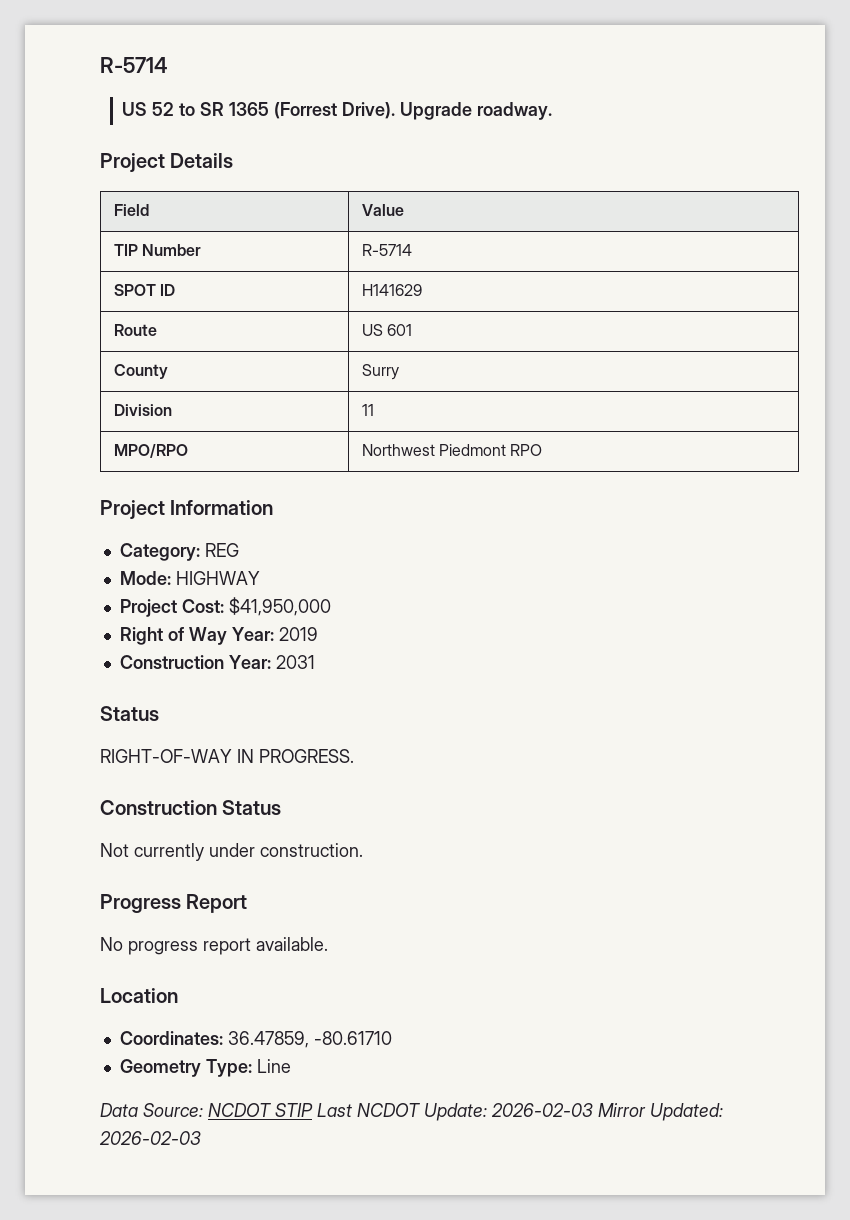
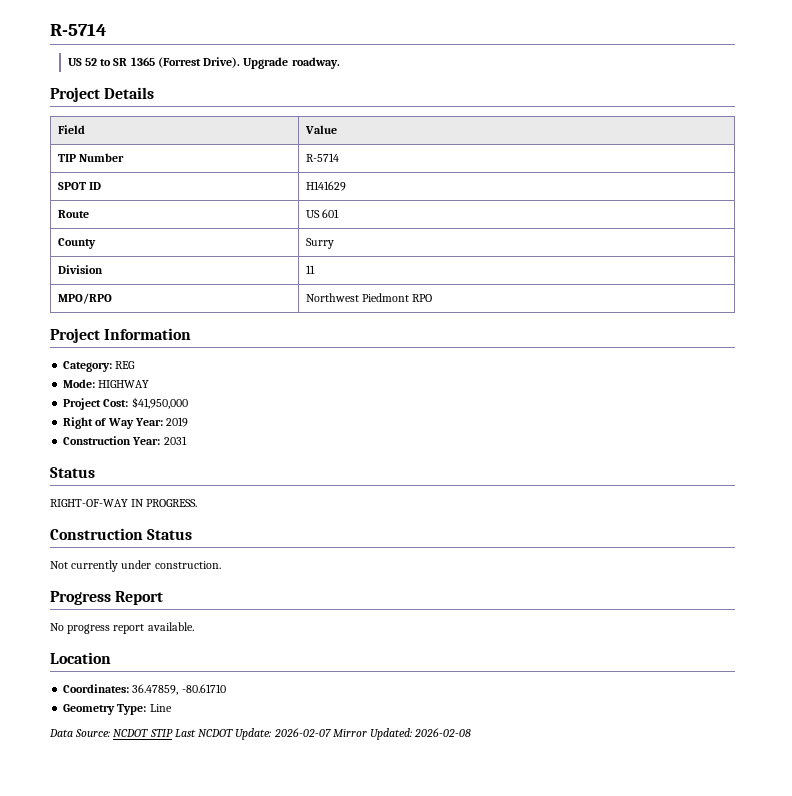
[491,1103,593,1117] 2026-02-03 -> [273,728,331,737] 2026-02-07
[99,1131,201,1145] 2026-02-03 -> [414,728,472,737] 2026-02-08

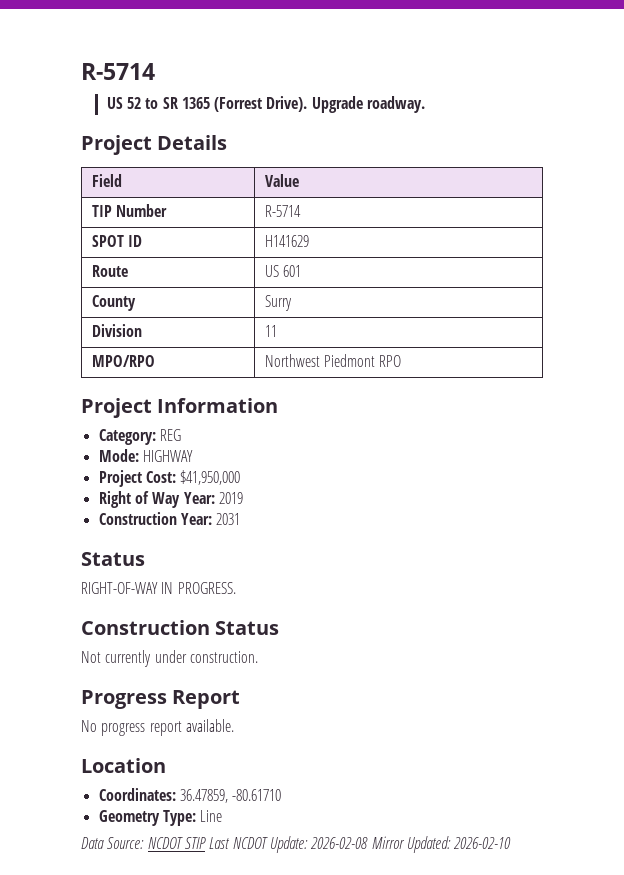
[273,728,331,737] 2026-02-07 -> [310,837,369,849] 2026-02-08
[414,728,472,737] 2026-02-08 -> [453,837,512,849] 2026-02-10

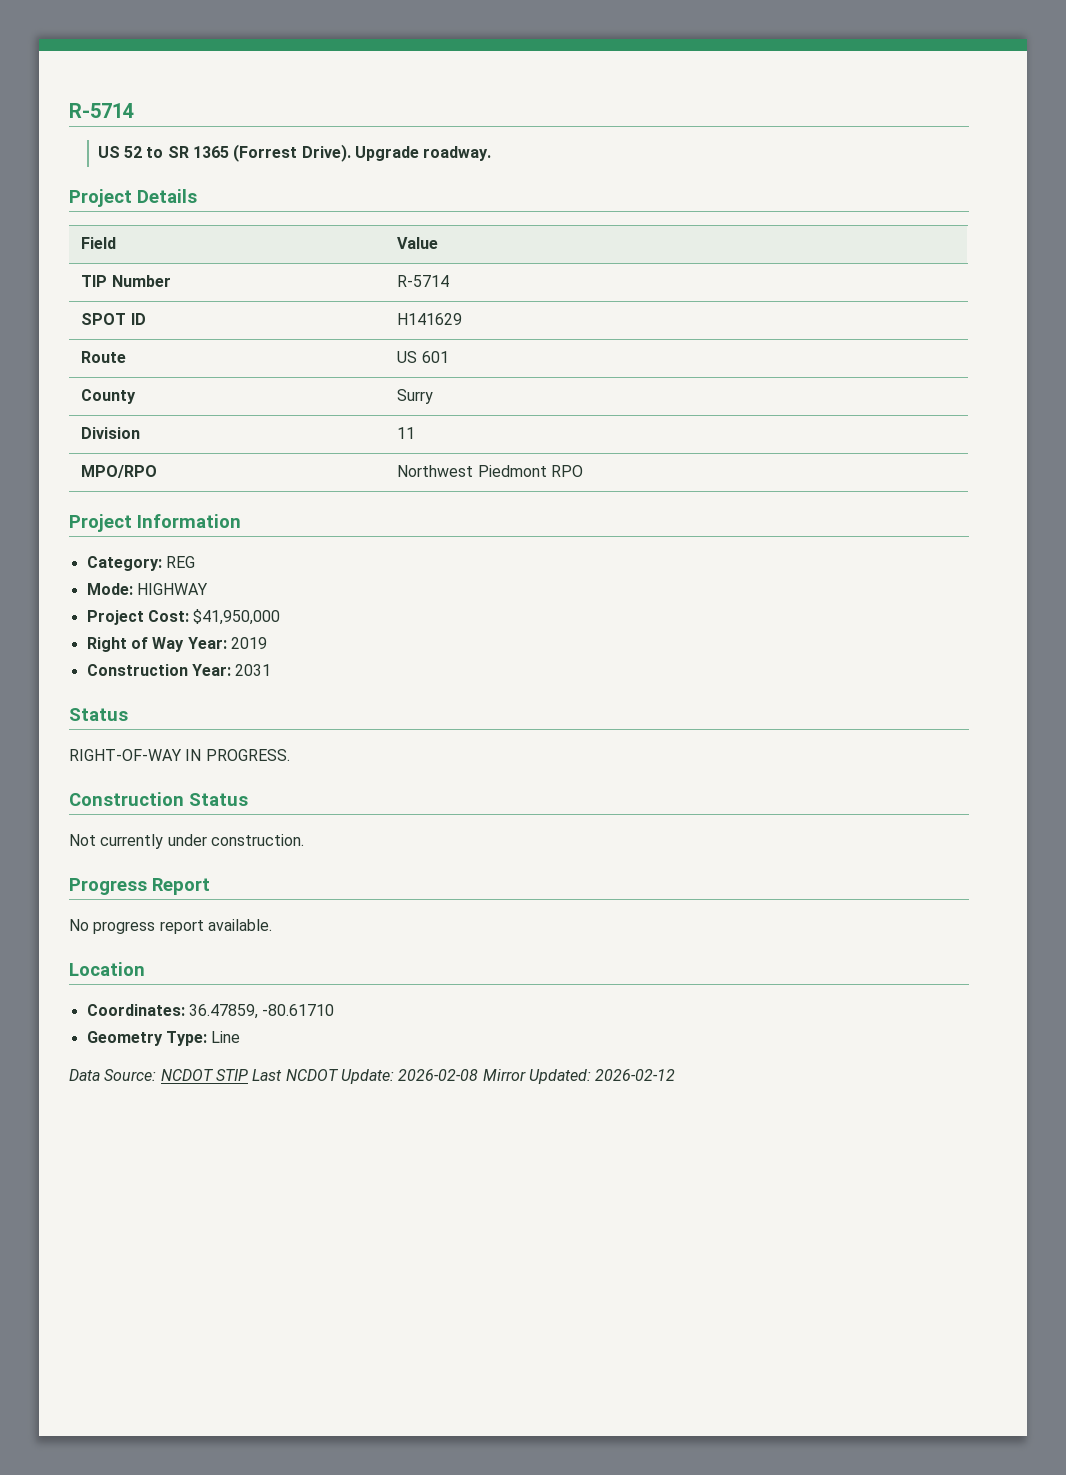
[453,837,512,849] 2026-02-10 -> [595,1069,676,1081] 2026-02-12

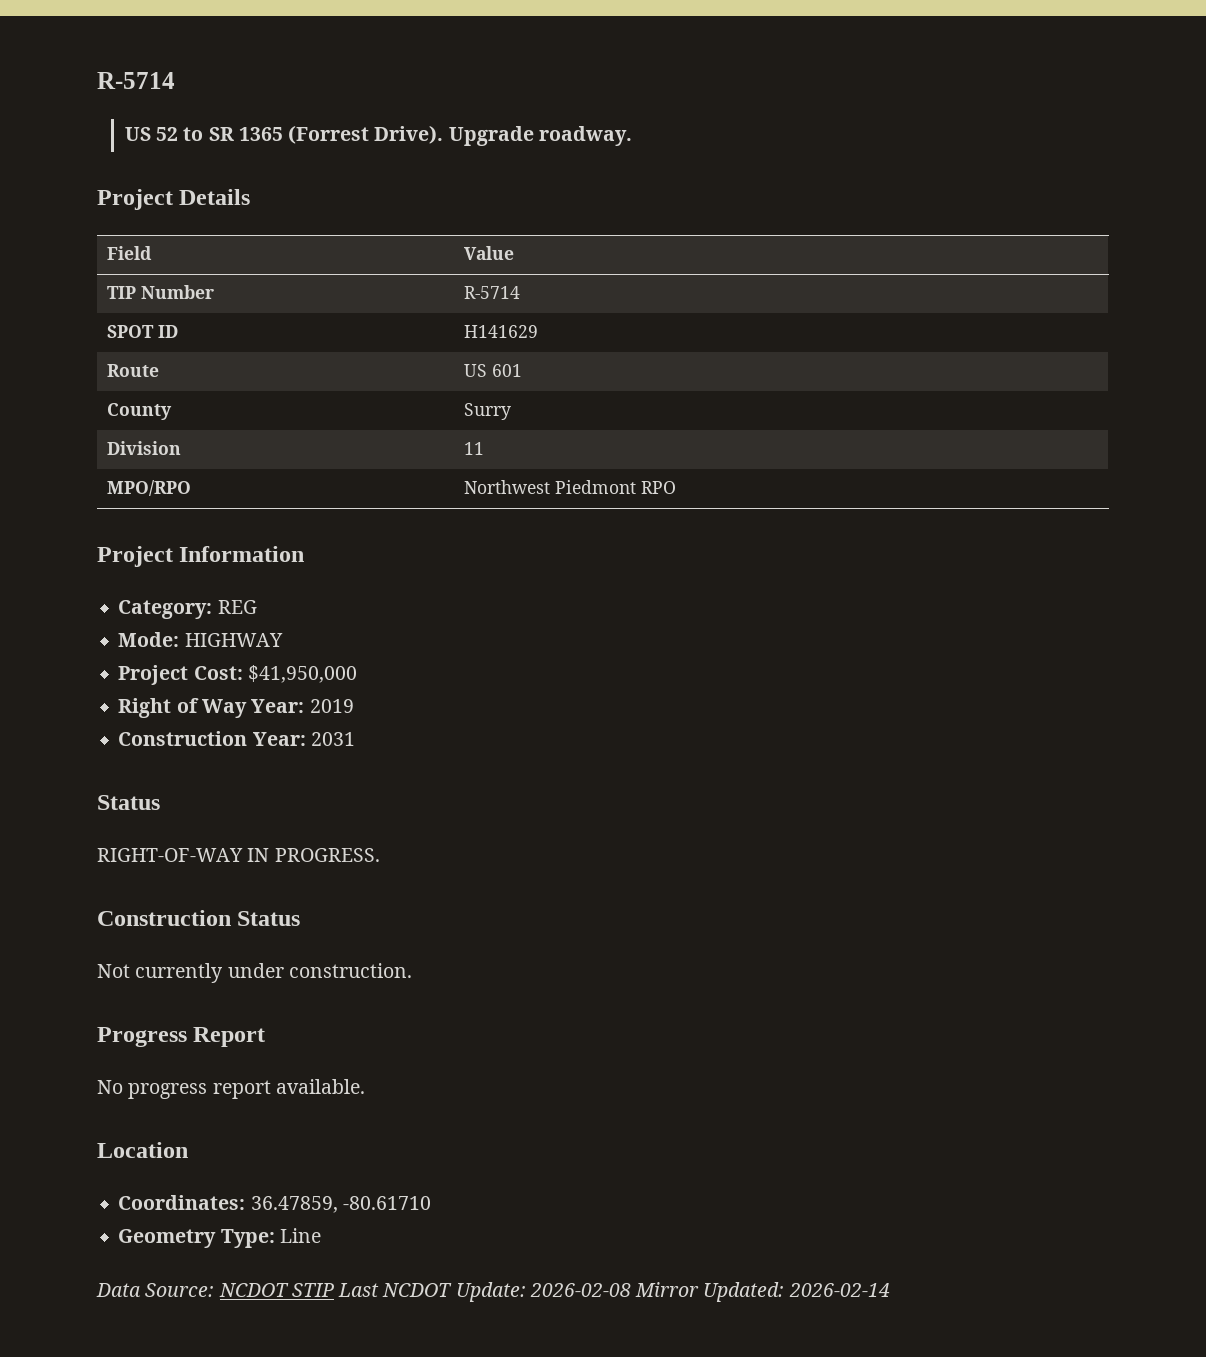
[595,1069,676,1081] 2026-02-12 -> [788,1283,890,1297] 2026-02-14

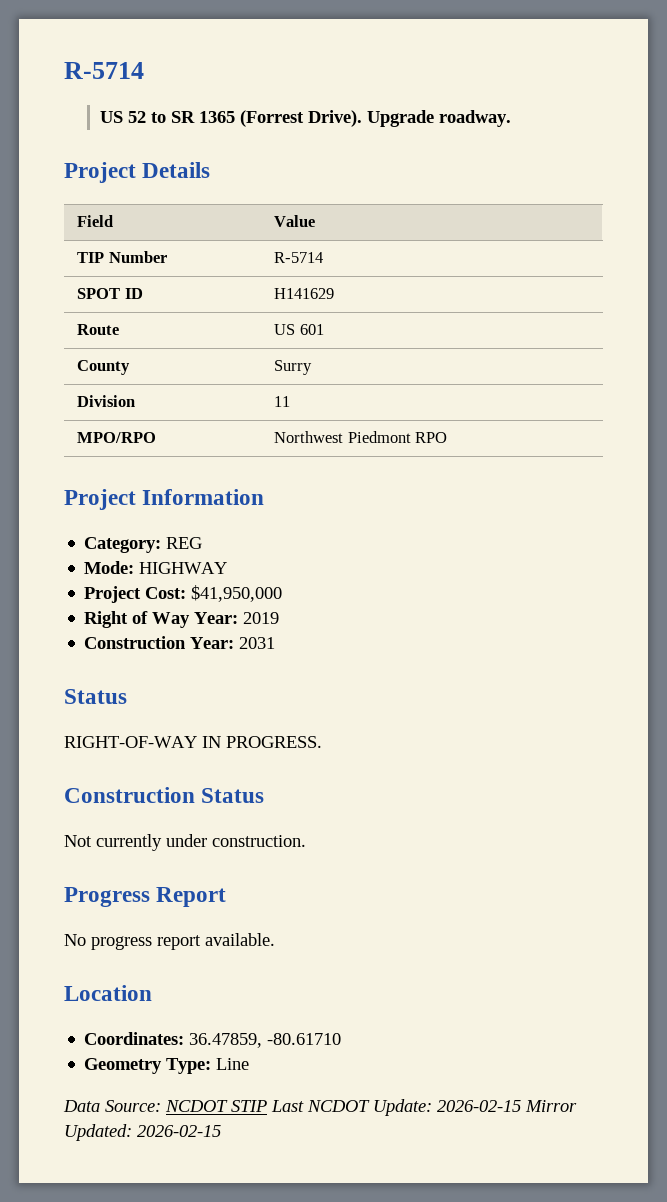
[529,1283,631,1297] 2026-02-08 -> [437,1100,521,1112] 2026-02-15
[788,1283,890,1297] 2026-02-14 -> [137,1125,221,1137] 2026-02-15

